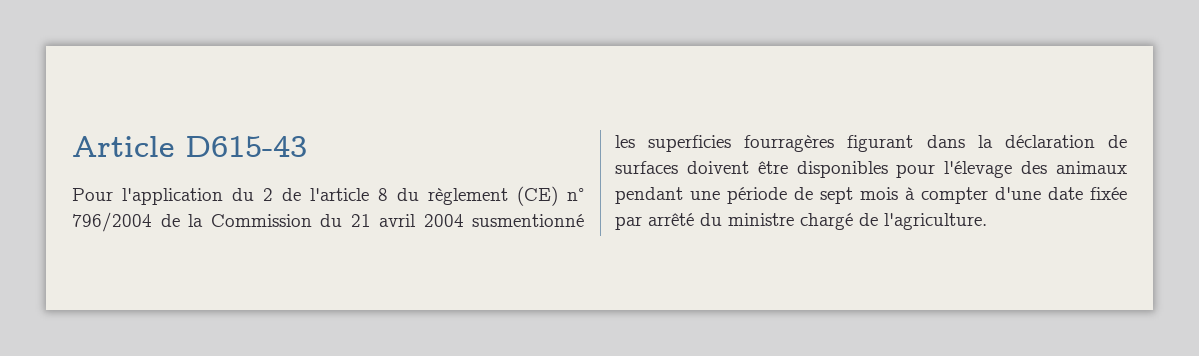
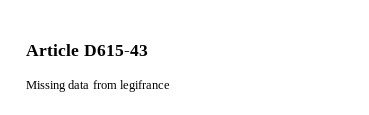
[72,186,584,206] [72,212,584,232] [615,135,1127,152] [615,161,1127,178] [615,187,1127,204] [615,213,987,230] Pour l'application du 2 de l'article 8 du règlement (CE) n° 796/2004 de la Commission du 21 avril 2004 susmentionné les superficies fourragères figurant dans la déclaration de surfaces doivent être disponibles pour l'élevage des animaux pendant une période de sept mois à compter d'une date fixée par arrêté du ministre chargé de l'agriculture. -> [26,80,171,92] Missing data from legifrance

